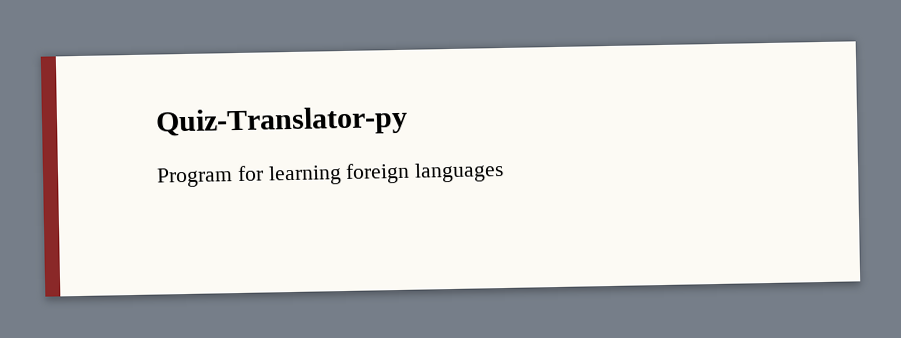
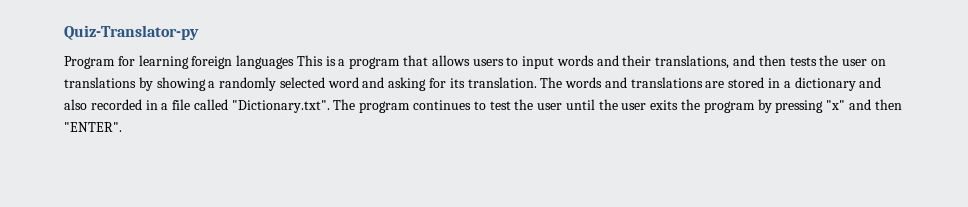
(505, 172) none -> [296,55,886,69] [64,77,882,91] [64,99,902,113] [64,122,122,132] This is a program that allows users to input words and their translations, and then tests the user on translations by showing a randomly selected word and asking for its translation. The words and translations are stored in a dictionary and also recorded in a file called "Dictionary.txt". The program continues to test the user until the user exits the program by pressing "x" and then "ENTER".

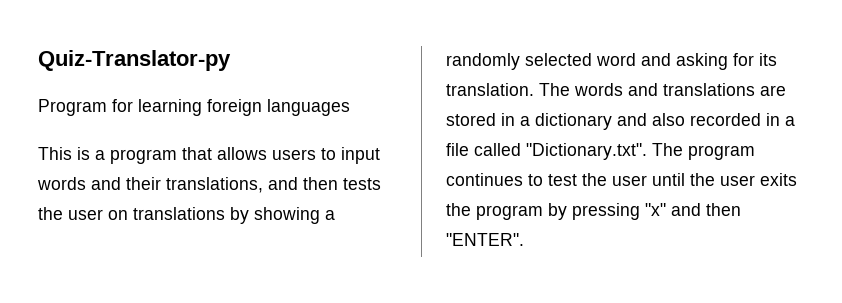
(295, 62) none -> (350, 107) //

